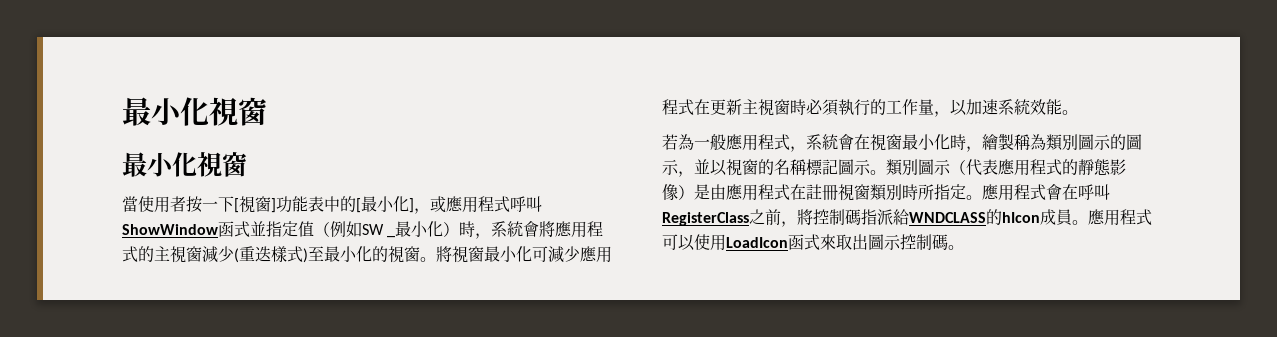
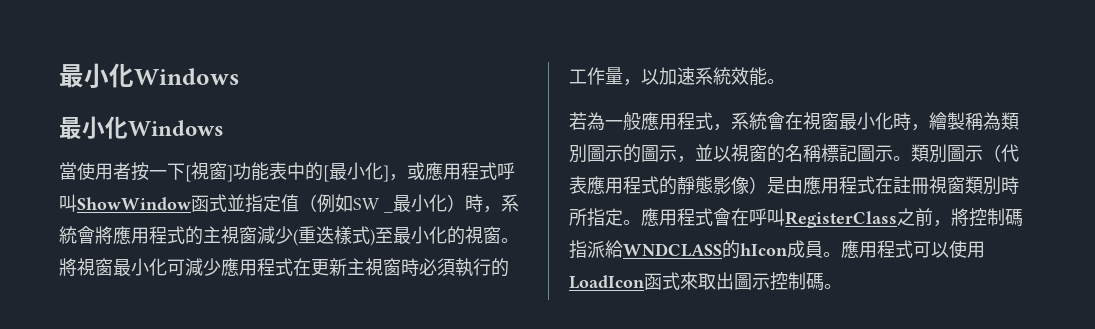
[122,97,267,126] [122,152,247,177] 最小化視窗 // 最小化視窗 -> [59,63,239,89] [59,116,224,139] 最小化Windows // 最小化Windows

